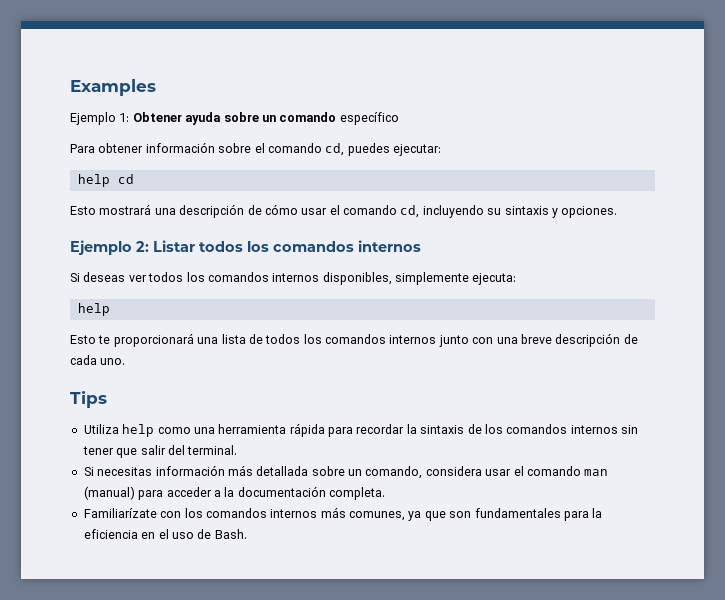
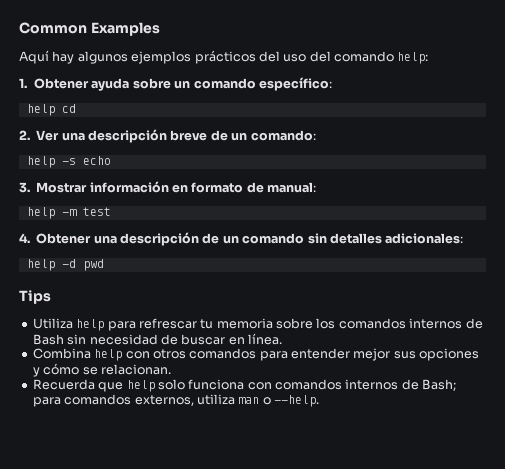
(70, 87) none -> [19,22,87,34] Common
[70,112,130,125] Ejemplo 1: -> [19,50,429,64] [19,78,27,88] Aquí hay algunos ejemplos prácticos del uso del comando help: // 1.
[339,112,399,125] [70,142,441,156] [77,174,134,187] [70,204,618,218] [70,240,421,255] [70,272,517,285] [77,303,110,316] [70,333,638,347] [70,355,126,365] [70,391,107,408] [83,423,638,437] [82,445,238,458] [83,465,609,479] [83,486,385,500] [83,507,603,521] [83,529,247,539] específico // Para obtener información sobre el comando cd, puedes ejecutar: // help cd // Esto mostrará una descripción de cómo usar el comando cd, incluyendo su sintaxis y opciones. // Ejemplo 2: Listar todos los comandos internos // Si deseas ver todos los comandos internos disponibles, simplemente ejecuta: // help // Esto te proporcionará una lista de todos los comandos internos junto con una breve descripción de cada uno. // Tips // Utiliza help como una herramienta rápida para recordar la sintaxis de los comandos internos sin tener que salir del terminal. // Si necesitas información más detallada sobre un comando, considera usar el comando man (manual) para acceder a la documentación completa. // Familiarízate con los comandos internos más comunes, ya que son fundamentales para la eficiencia en el uso de Bash. -> [258,77,332,91] [26,104,76,116] [19,129,316,143] [26,156,111,168] [19,181,317,193] [26,207,111,219] [19,232,464,246] [26,259,104,271] [19,290,51,304] [32,318,483,331] [32,333,282,345] [32,348,480,361] [32,363,171,377] [32,379,457,392] [32,394,319,407] específico: // help cd // 2. Ver una descripción breve de un comando: // help -s echo // 3. Mostrar información en formato de manual: // help -m test // 4. Obtener una descripción de un comando sin detalles adicionales: // help -d pwd // Tips // Utiliza help para refrescar tu memoria sobre los comandos internos de Bash sin necesidad de buscar en línea. // Combina help con otros comandos para entender mejor sus opciones y cómo se relacionan. // Recuerda que help solo funciona con comandos internos de Bash; para comandos externos, utiliza man o --help.

